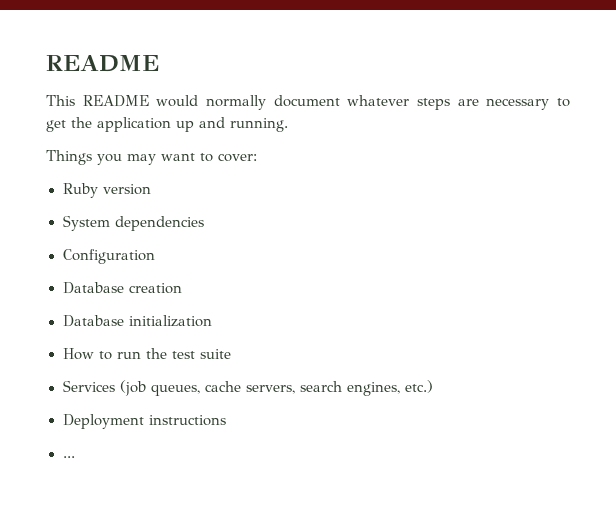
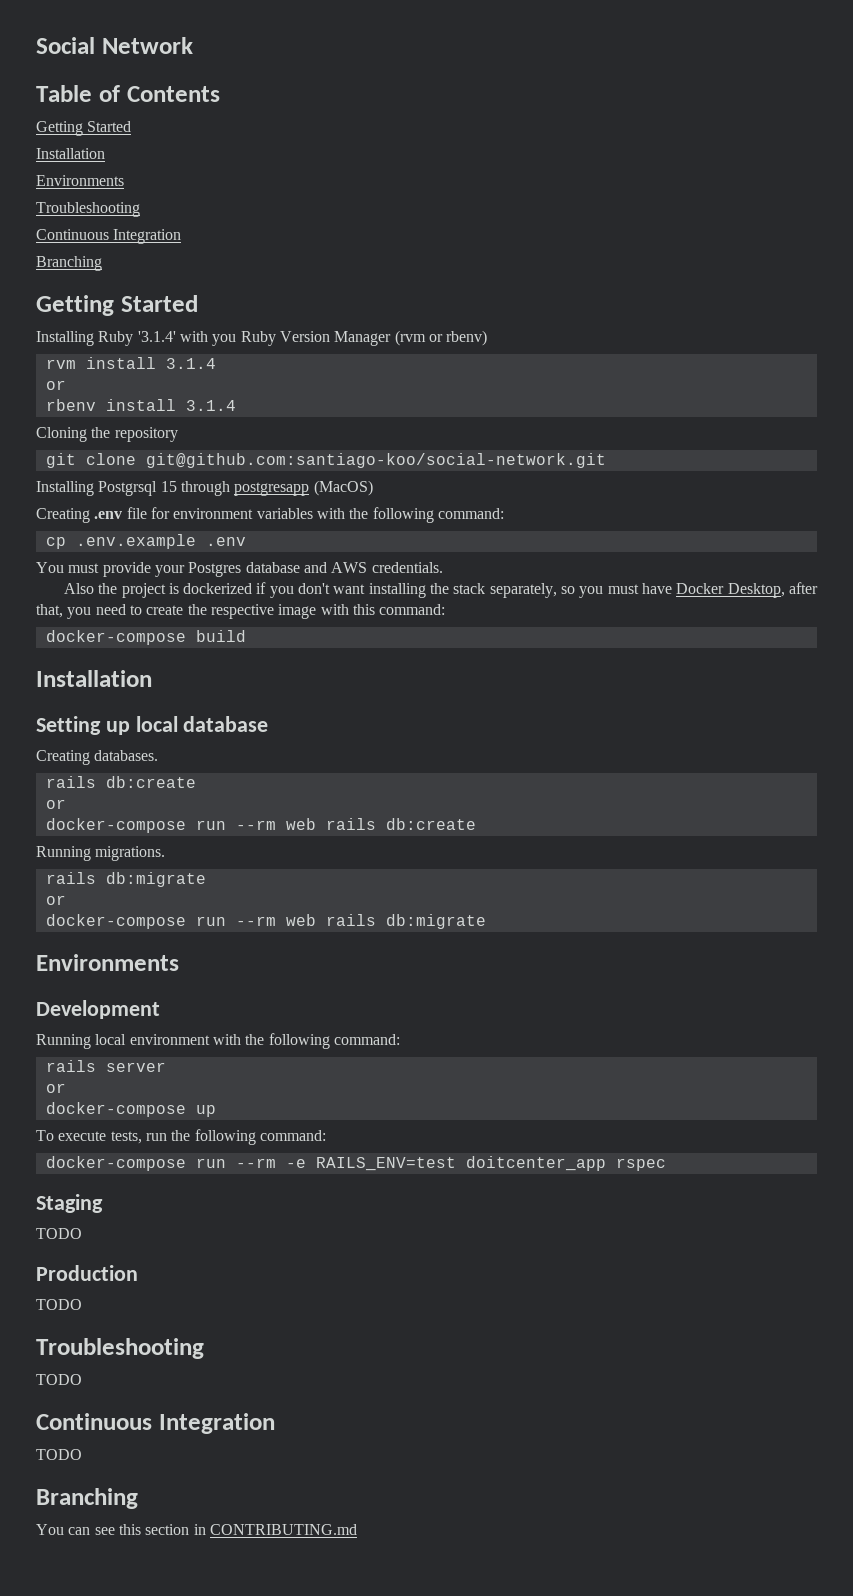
[46,55,159,72] [46,95,570,110] [46,117,288,132] [46,150,257,165] [62,183,151,198] [62,215,204,231] [62,249,155,264] [62,282,182,294] [62,315,212,327] [62,348,231,360] [62,380,433,396] [62,414,226,429] [62,456,75,458] README // This README would normally document whatever steps are necessary to get the application up and running. // Things you may want to cover: // Ruby version // System dependencies // Configuration // Database creation // Database initialization // How to run the test suite // Services (job queues, cache servers, search engines, etc.) // Deployment instructions // ... -> [36,37,193,54] [36,85,220,102] [36,121,132,136] [36,148,105,159] [36,175,124,186] [36,202,140,217] [36,229,182,244] [36,256,102,271] [36,295,198,316] [36,330,488,346] [45,357,216,369] [45,380,66,390] [45,399,236,411] [36,427,178,442] [45,453,606,468] [36,480,373,496] [36,507,504,523] [45,534,246,549] [36,562,443,577] [63,582,818,598] [36,604,446,619] [45,630,246,645] [36,670,152,687] [36,716,269,735] [36,750,159,765] [45,776,196,788] [45,799,66,809] [45,818,476,833] [36,846,166,861] [45,872,206,887] [45,895,66,905] [45,914,486,929] [36,954,179,971] [36,1000,160,1019] [36,1033,400,1049] [45,1060,166,1072] [45,1083,66,1093] [45,1102,216,1117] [36,1129,326,1145] [45,1156,666,1171] [36,1194,103,1213] [36,1228,82,1239] [36,1265,138,1281] [36,1299,82,1310] [36,1338,204,1359] [36,1374,82,1385] [36,1413,275,1434] [36,1449,82,1460] [36,1488,138,1509] [36,1524,357,1535] Social Network // Table of Contents // Getting Started // Installation // Environments // Troubleshooting // Continuous Integration // Branching // Getting Started // Installing Ruby '3.1.4' with you Ruby Version Manager (rvm or rbenv) // rvm install 3.1.4 // or // rbenv install 3.1.4 // Cloning the repository // git clone git@github.com:santiago-koo/social-network.git // Installing Postgrsql 15 through postgresapp (MacOS) // Creating .env file for environment variables with the following command: // cp .env.example .env // You must provide your Postgres database and AWS credentials. // Also the project is dockerized if you don't want installing the stack separately, so you must have Docker Desktop, after that, you need to create the respective image with this command: // docker-compose build // Installation // Setting up local database // Creating databases. // rails db:create // or // docker-compose run --rm web rails db:create // Running migrations. // rails db:migrate // or // docker-compose run --rm web rails db:migrate // Environments // Development // Running local environment with the following command: // rails server // or // docker-compose up // To execute tests, run the following command: // docker-compose run --rm -e RAILS_ENV=test doitcenter_app rspec // Staging // TODO // Production // TODO // Troubleshooting // TODO // Continuous Integration // TODO // Branching // You can see this section in CONTRIBUTING.md

